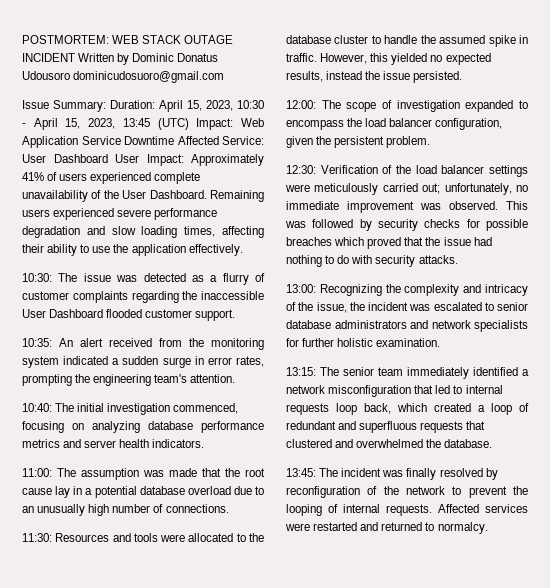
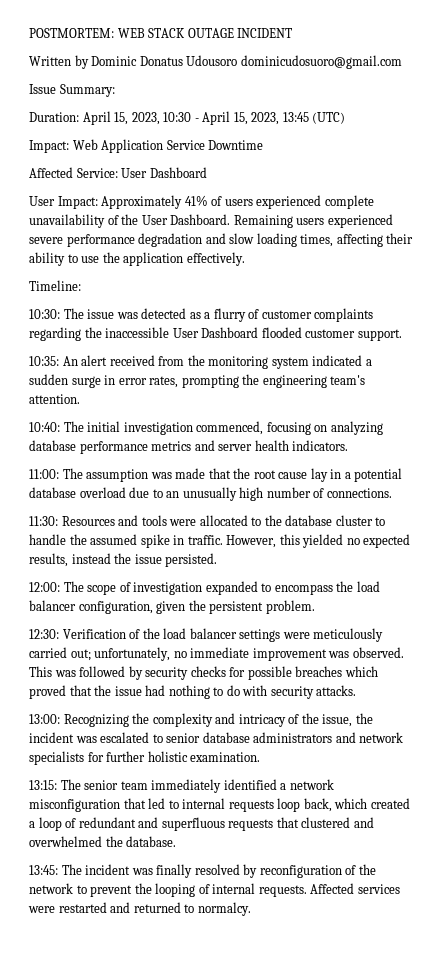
(75, 57) none -> (293, 33) //
(106, 106) none -> (115, 90) //
(189, 124) none -> (346, 118) //
(174, 140) none -> (264, 145) //
(108, 158) none -> (207, 172) //
(243, 250) none -> [29,280,81,291] // Timeline:

